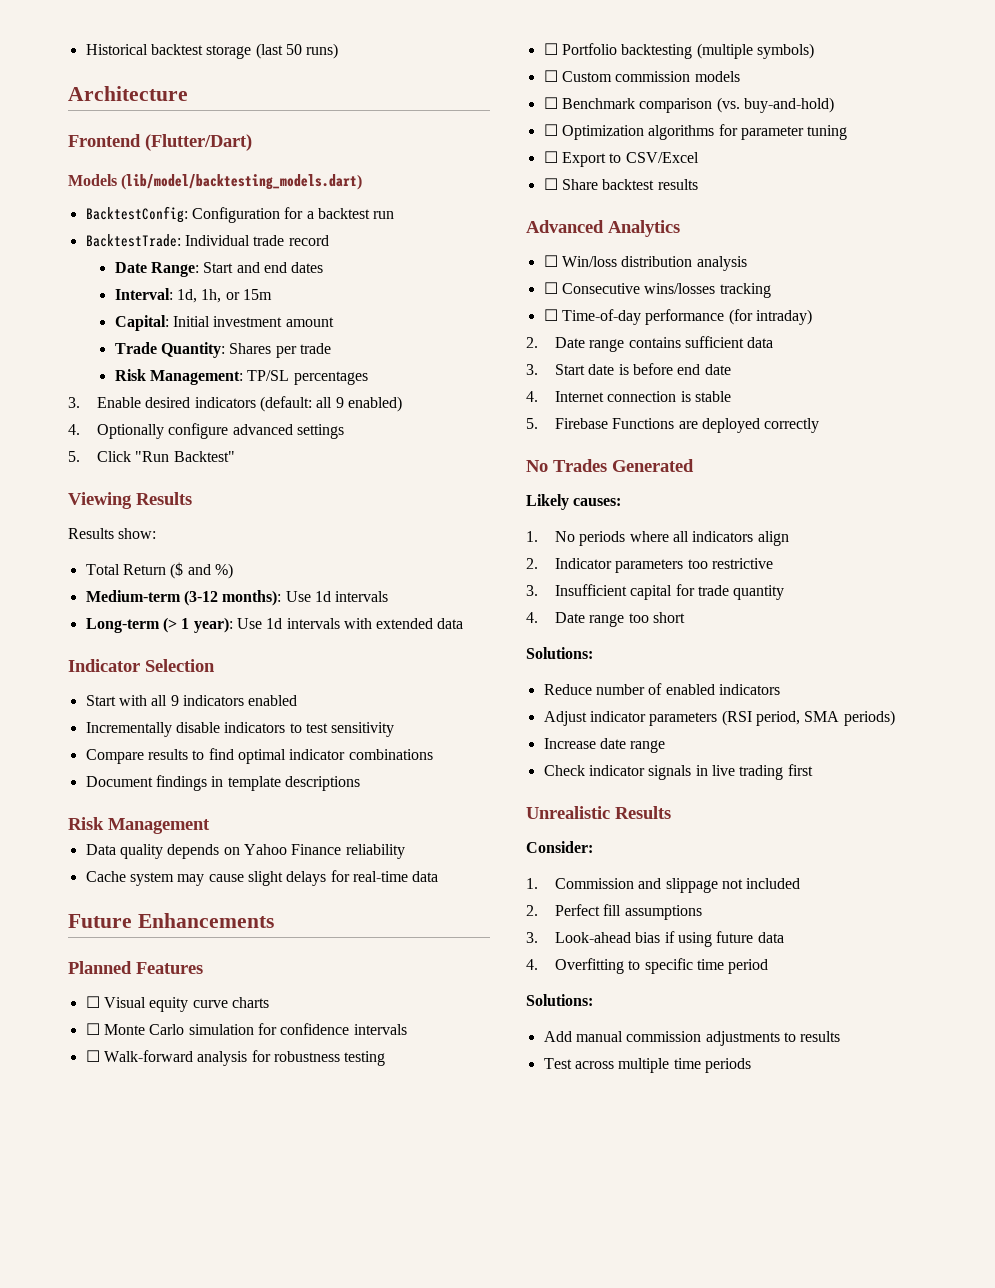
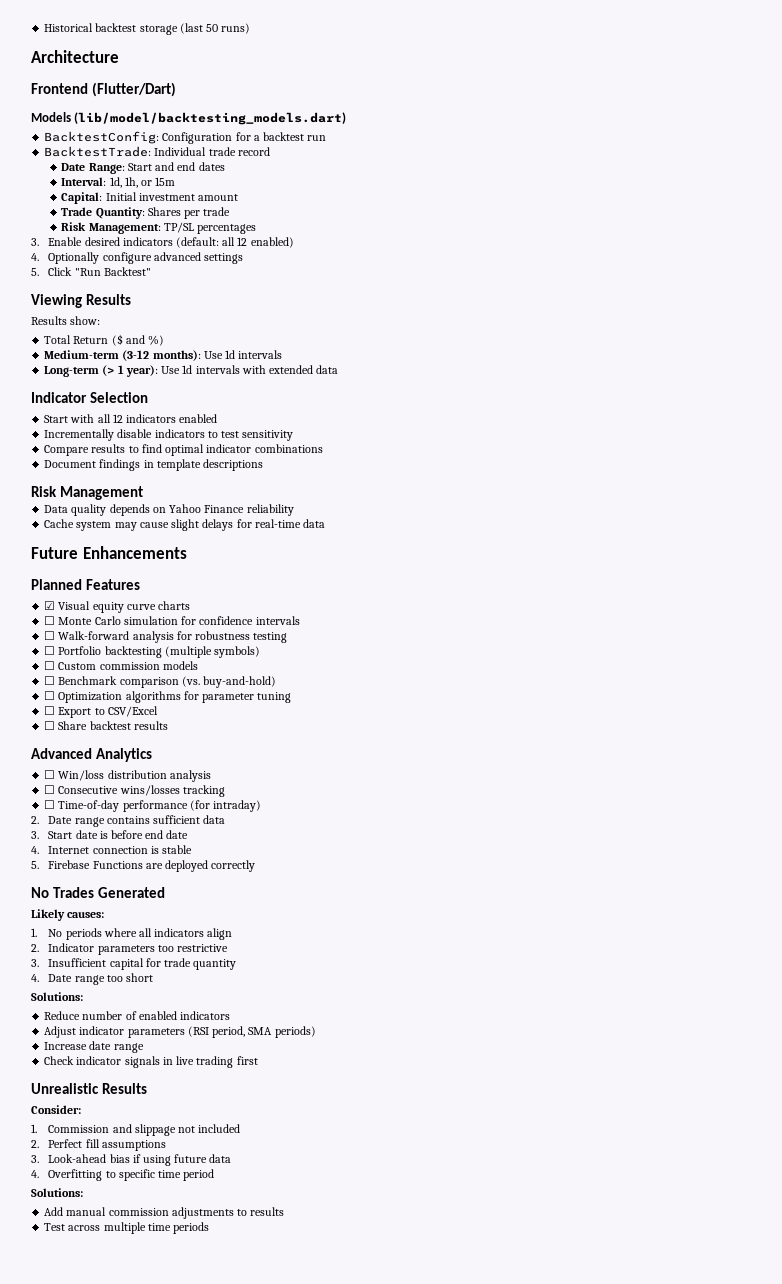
[335,397,344,408] 9 -> [237,237,248,246] 12
[170,695,179,706] 9 -> [112,414,123,423] 12
[85,996,100,1008] ☐ -> [44,601,56,610] ☑

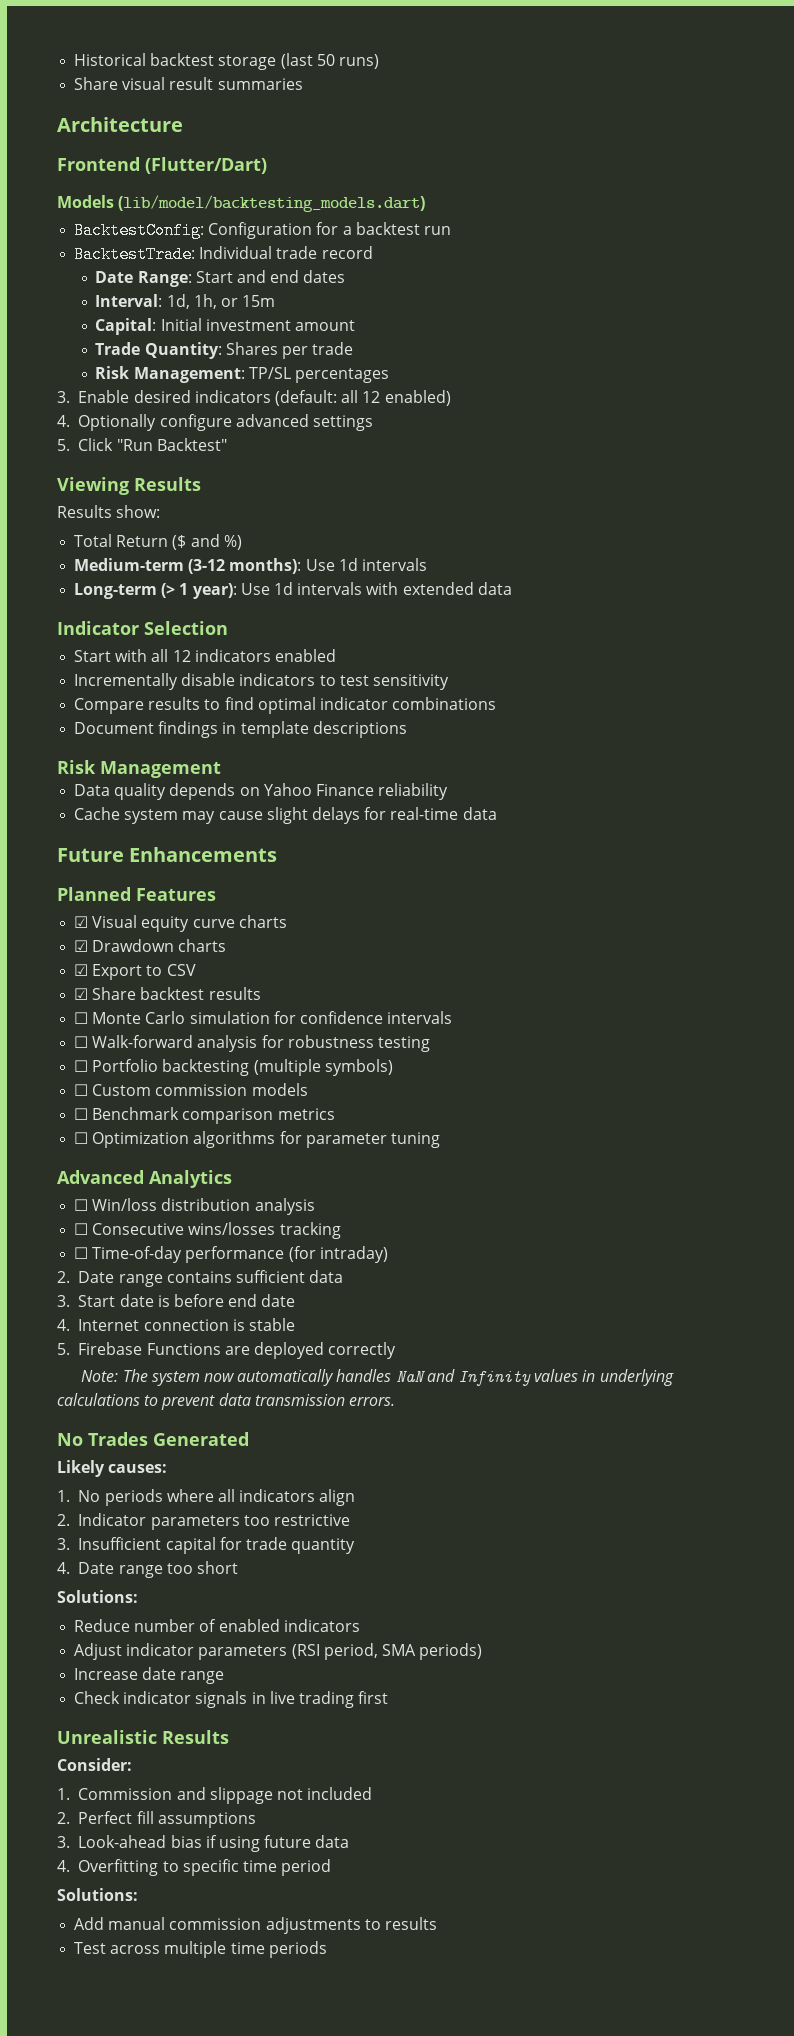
(251, 28) none -> [74,77,303,90] // Share visual result summaries
(191, 605) none -> [74,939,227,952] [74,964,196,980] [74,987,261,1000] // ☑ Drawdown charts // ☑ Export to CSV // ☑ Share backtest results
[181,676,277,688] (vs. buy-and-hold) -> [277,1108,335,1120] metrics
[44,706,158,718] [44,721,168,730] // ☐ Export to CSV/Excel // ☐ Share backtest results -> (440, 1140) none
(256, 866) none -> [81,1369,674,1386] [57,1393,395,1410] // Note: The system now automatically handles NaN and Infinity values in underlying calculations to prevent data transmission errors.

